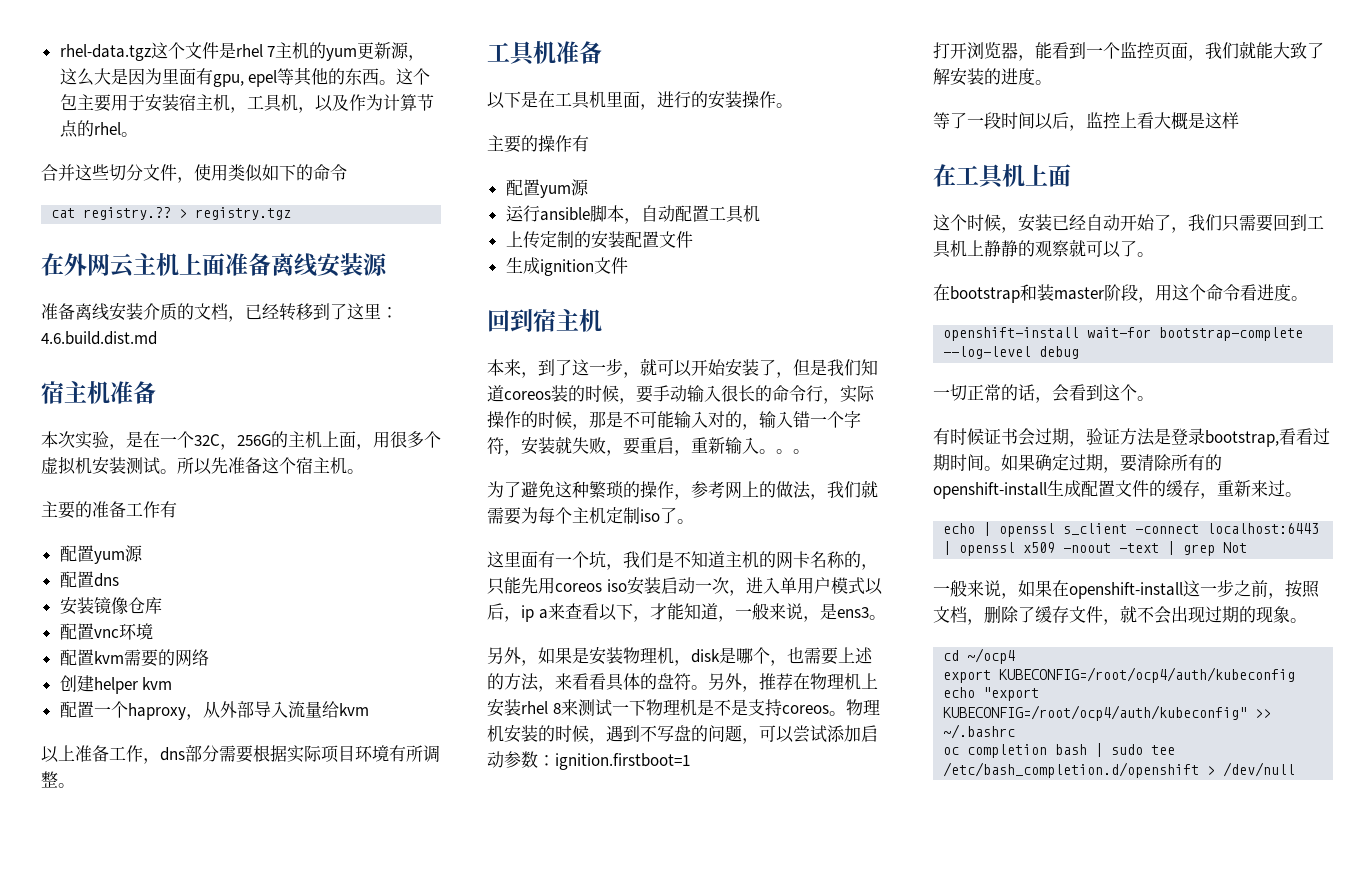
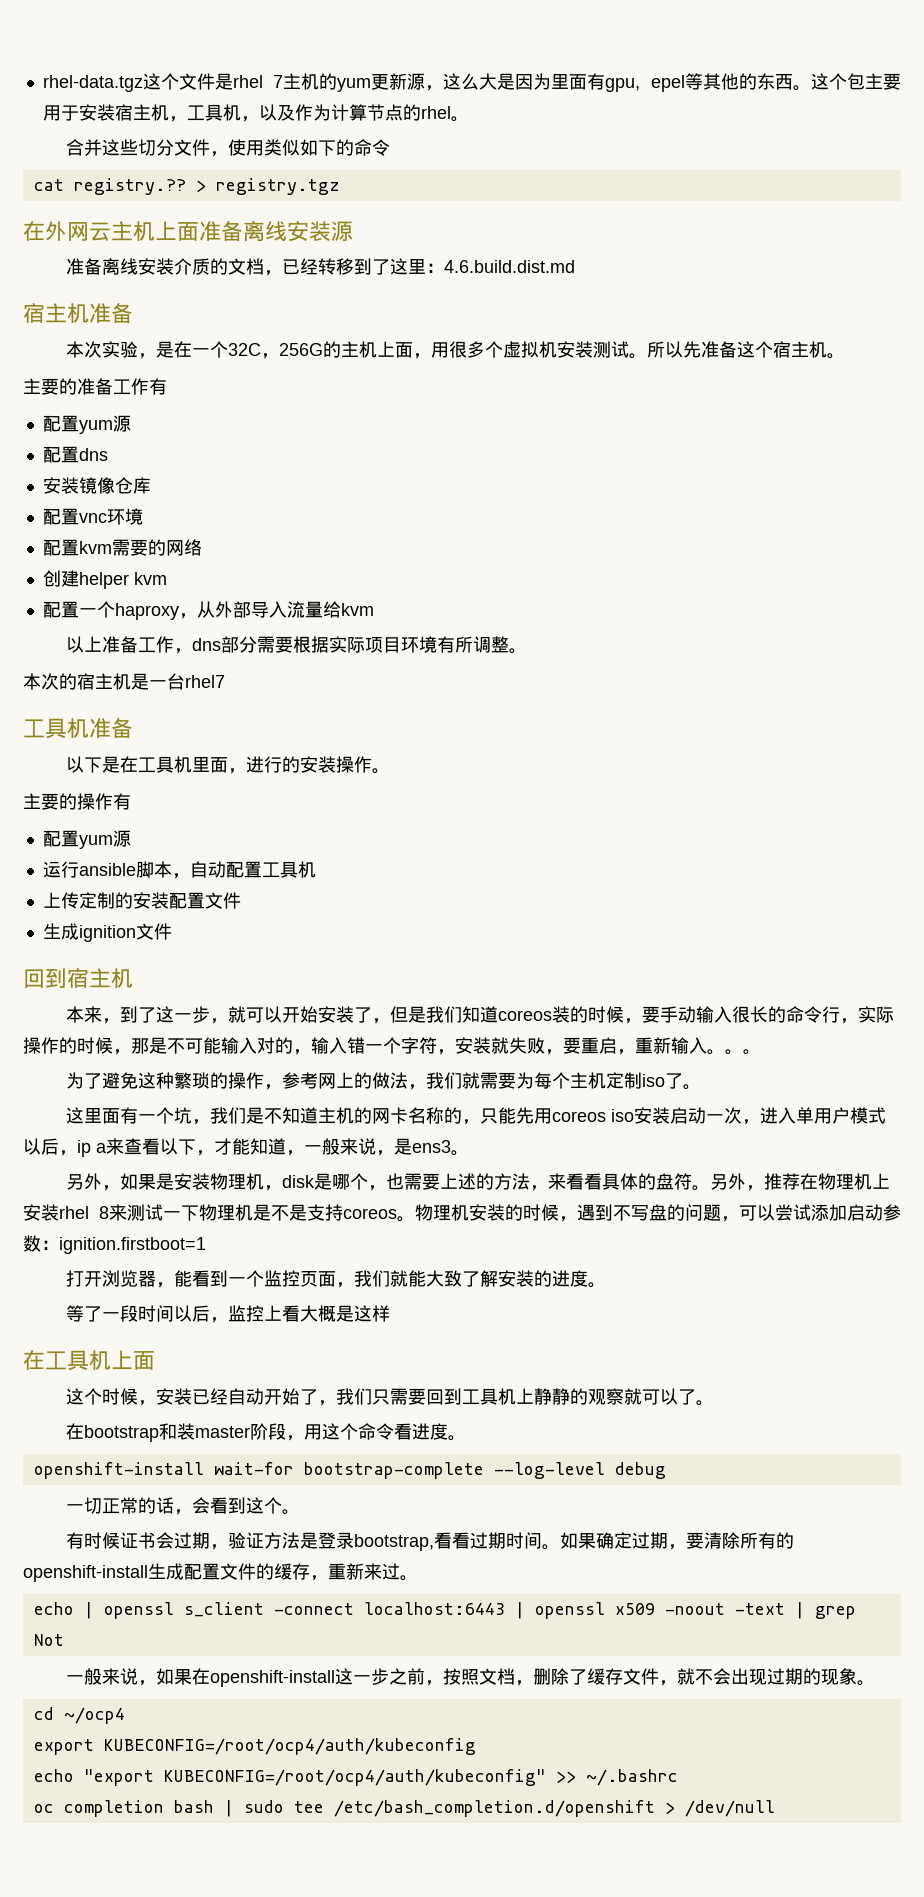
(75, 785) none -> [23,673,225,690] // 本次的宿主机是一台rhel7

